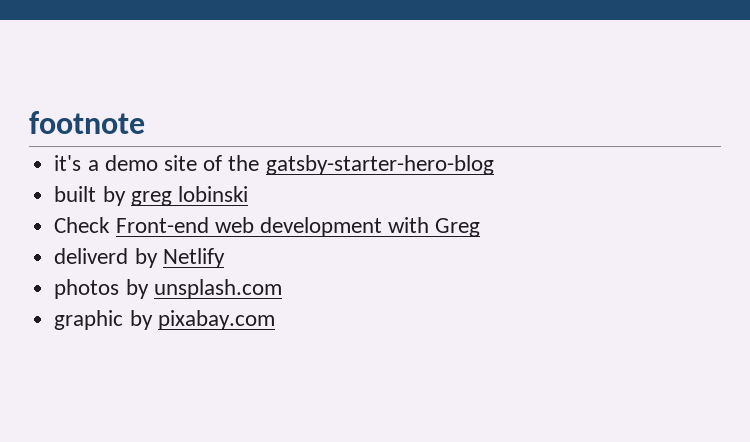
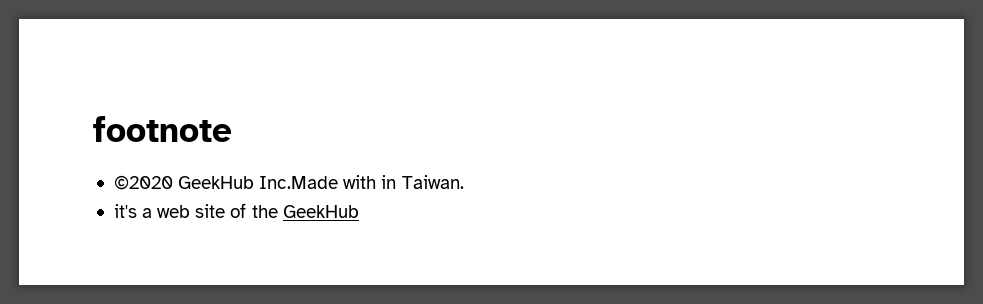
(145, 122) none -> [113,175,464,190] // ©2020 GeekHub Inc.Made with in Taiwan.
[104,155,158,171] demo -> [157,205,191,218] web
[265,155,494,175] [54,186,248,206] [54,217,481,237] [54,248,225,268] [54,279,282,299] [54,310,275,330] gatsby-starter-hero-blog // built by greg lobinski // Check Front-end web development with Greg // deliverd by Netlify // photos by unsplash.com // graphic by pixabay.com -> [282,205,359,218] GeekHub

